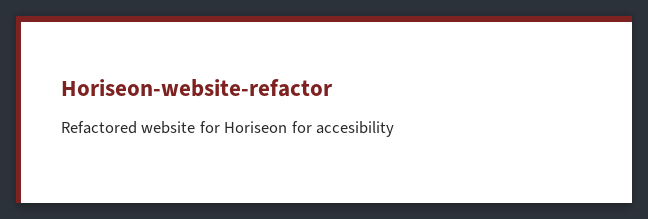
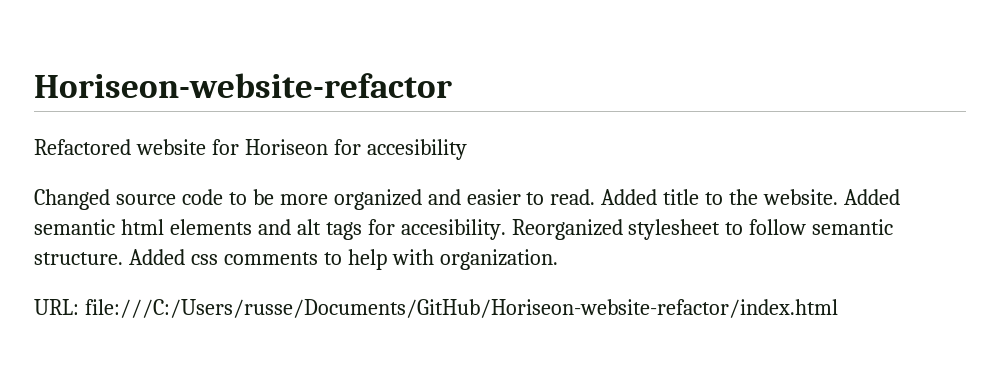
(395, 129) none -> [34,189,901,210] [34,219,894,240] [34,249,558,270] [34,299,838,318] // Changed source code to be more organized and easier to read. Added title to the website. Added semantic html elements and alt tags for accesibility. Reorganized stylesheet to follow semantic structure. Added css comments to help with organization. // URL: file:///C:/Users/russe/Documents/GitHub/Horiseon-website-refactor/index.html

